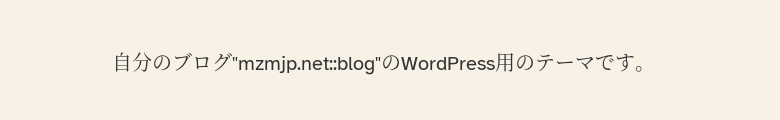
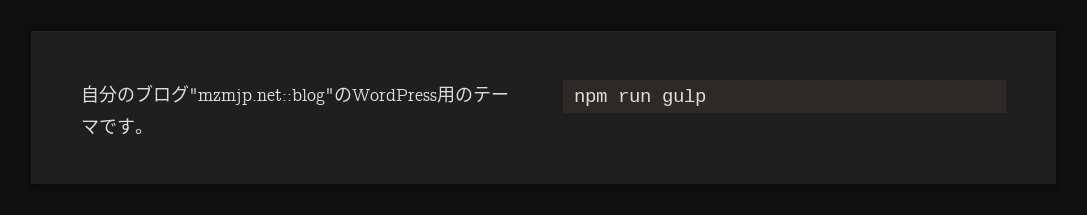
(656, 69) none -> [573,89,706,106] // npm run gulp

